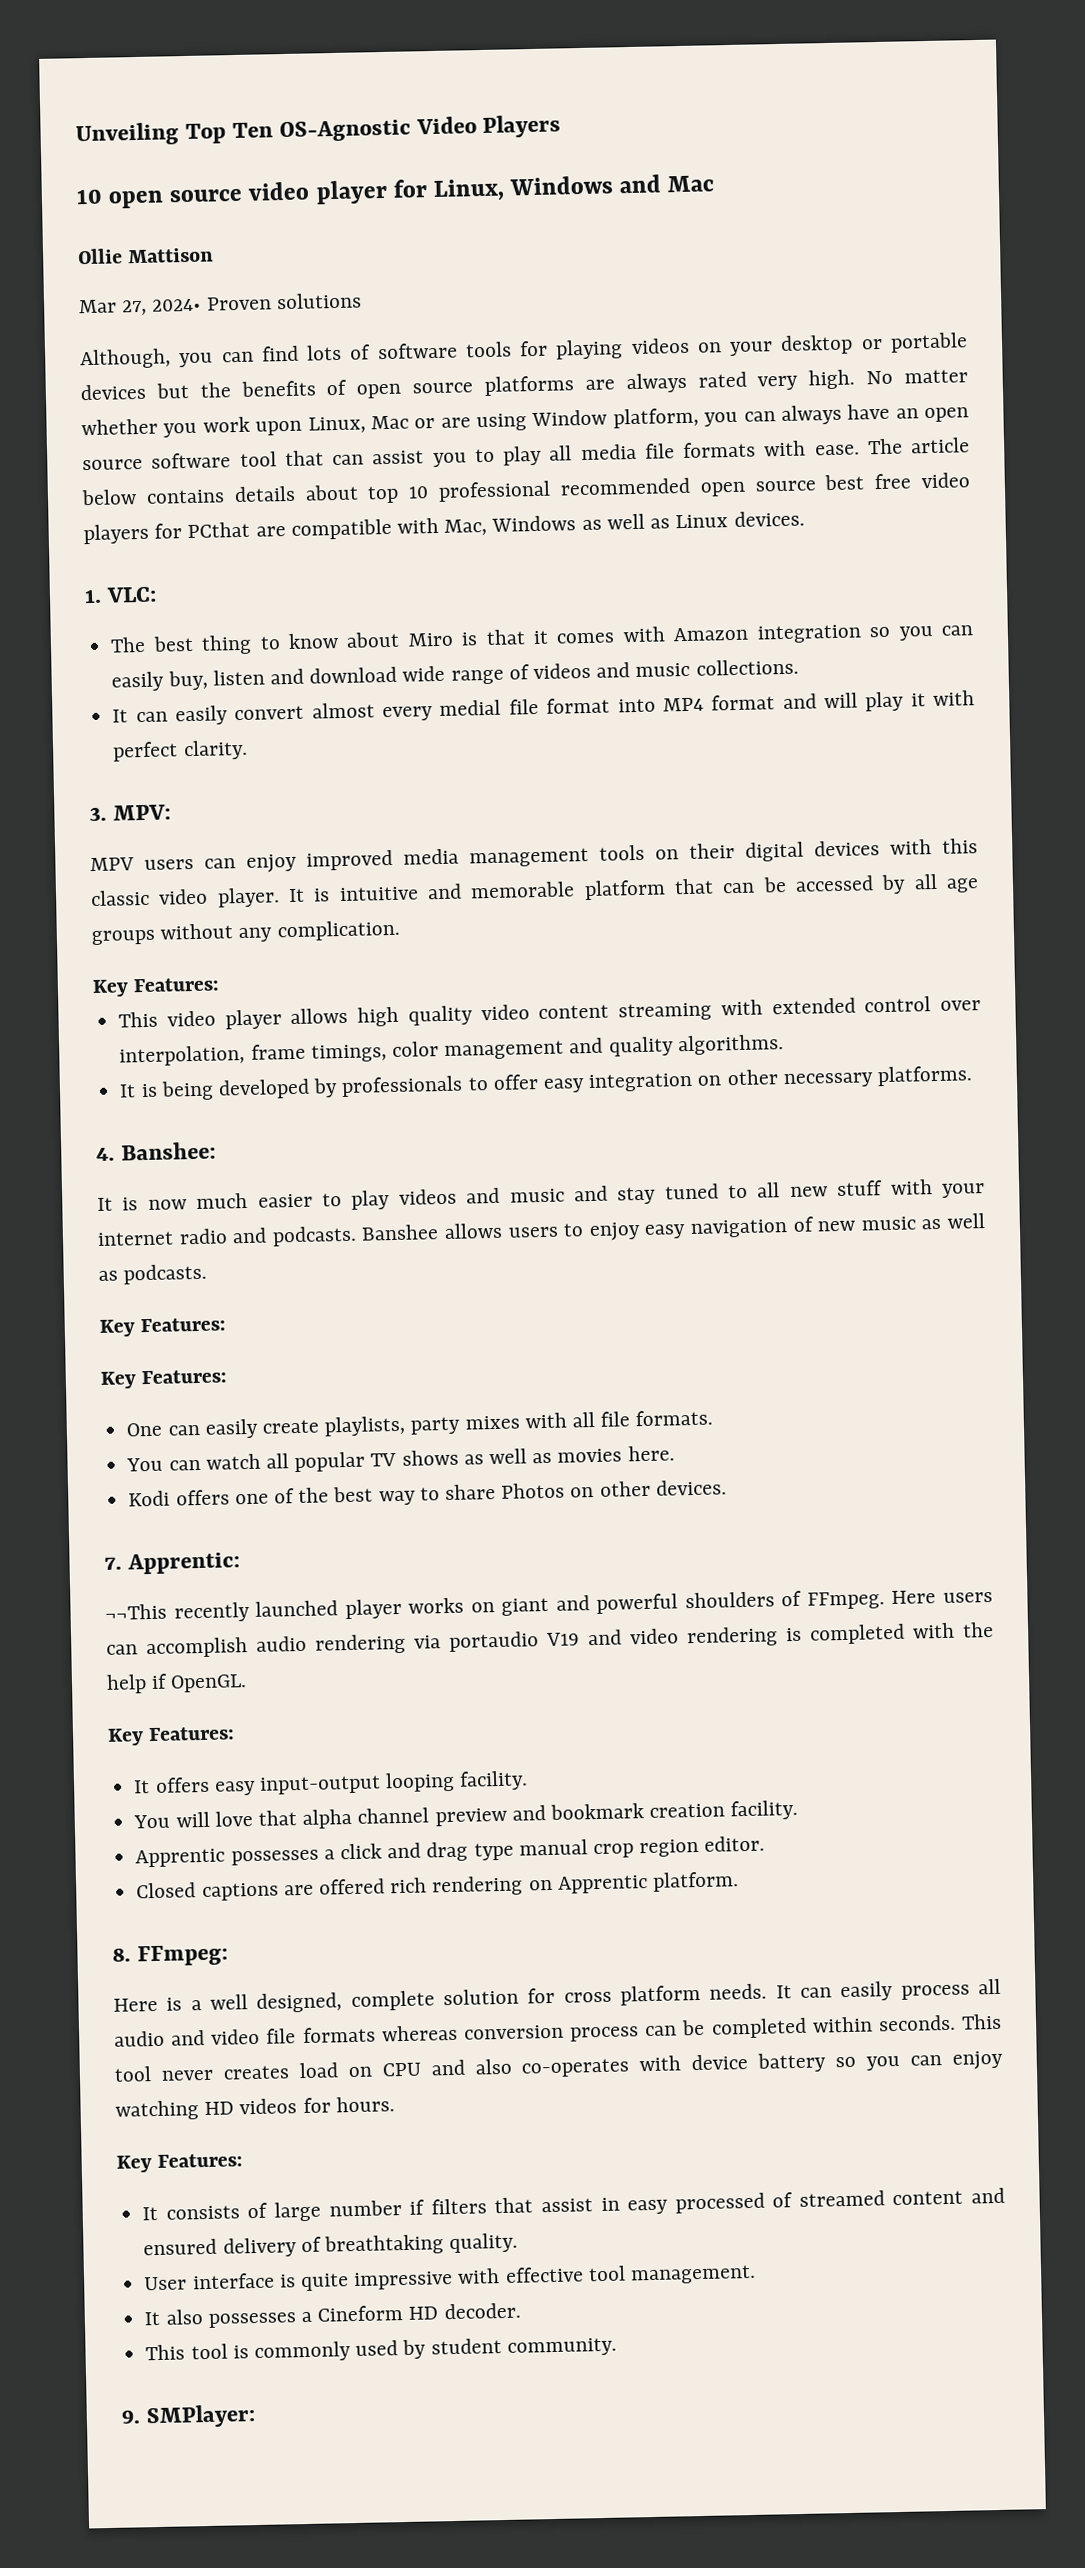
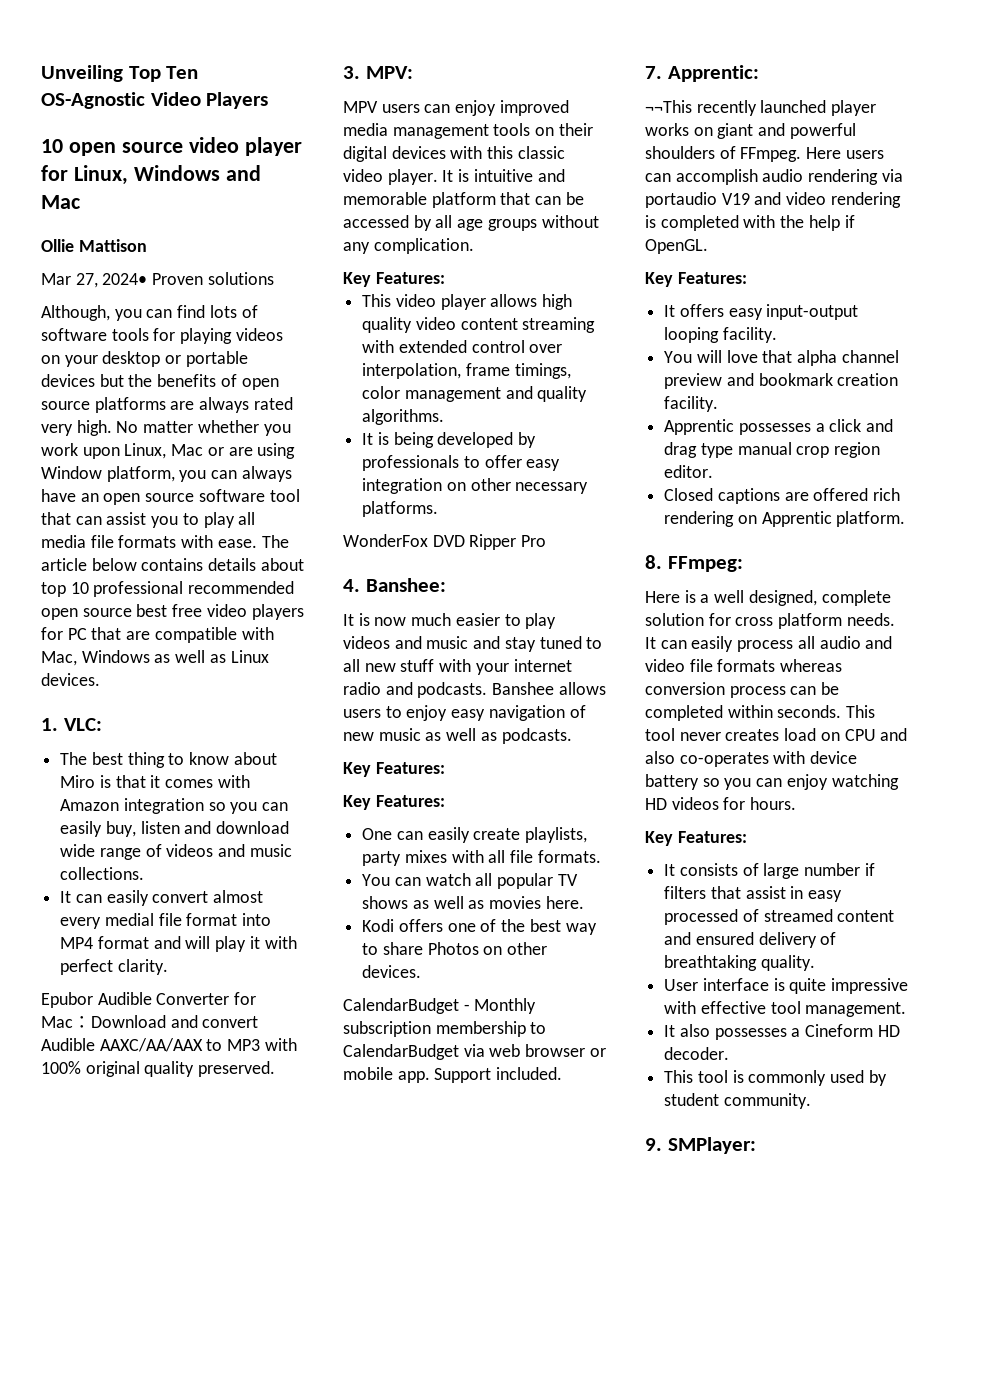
[187,521,251,539] PCthat -> [67,627,122,640] PC that
(248, 750) none -> [41,992,257,1008] [41,1015,259,1028] [41,1038,297,1052] [41,1061,276,1077] // Epubor Audible Converter for Mac：Download and convert Audible AAXC/AA/AAX to MP3 with 100% original quality preserved.
(974, 1076) none -> [343,534,547,550] // WonderFox DVD Ripper Pro
(727, 1487) none -> [343,998,537,1014] [343,1021,547,1037] [343,1044,606,1060] [343,1067,563,1083] // CalendarBudget - Monthly subscription membership to CalendarBudget via web browser or mobile app. Support included.

